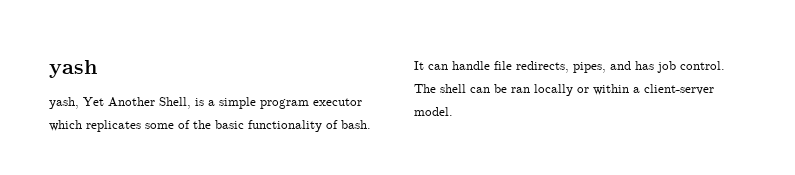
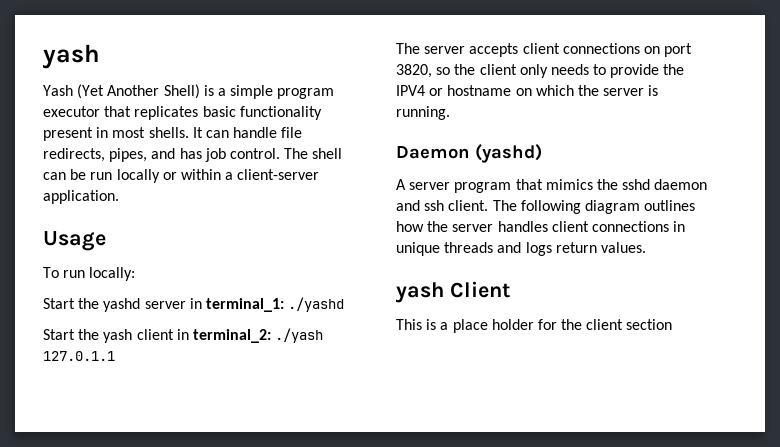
[49,97,191,109] yash, Yet Another Shell, -> [43,84,200,99] Yash (Yet Another Shell)
[49,120,371,132] which replicates some of the basic functionality of bash. -> [104,106,322,120] [43,127,189,141] that replicates basic functionality present in most shells.
[511,87,530,93] ran -> [90,172,113,180] run
[414,107,453,116] model. -> [43,190,119,204] [43,231,106,251] [43,267,136,281] [43,297,345,312] [43,328,324,343] [43,351,115,361] [396,43,693,57] [396,64,685,78] [396,85,659,96] [396,106,450,120] [396,144,542,163] [396,179,708,193] [396,200,696,214] [396,221,686,232] [396,242,646,256] [396,281,510,303] [396,319,673,333] application. // Usage // To run locally: // Start the yashd server in terminal_1: ./yashd // Start the yash client in terminal_2: ./yash 127.0.1.1 // The server accepts client connections on port 3820, so the client only needs to provide the IPV4 or hostname on which the server is running. // Daemon (yashd) // A server program that mimics the sshd daemon and ssh client. The following diagram outlines how the server handles client connections in unique threads and logs return values. // yash Client // This is a place holder for the client section

